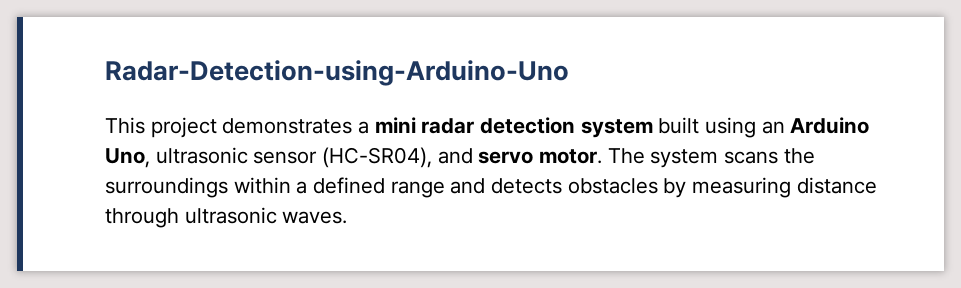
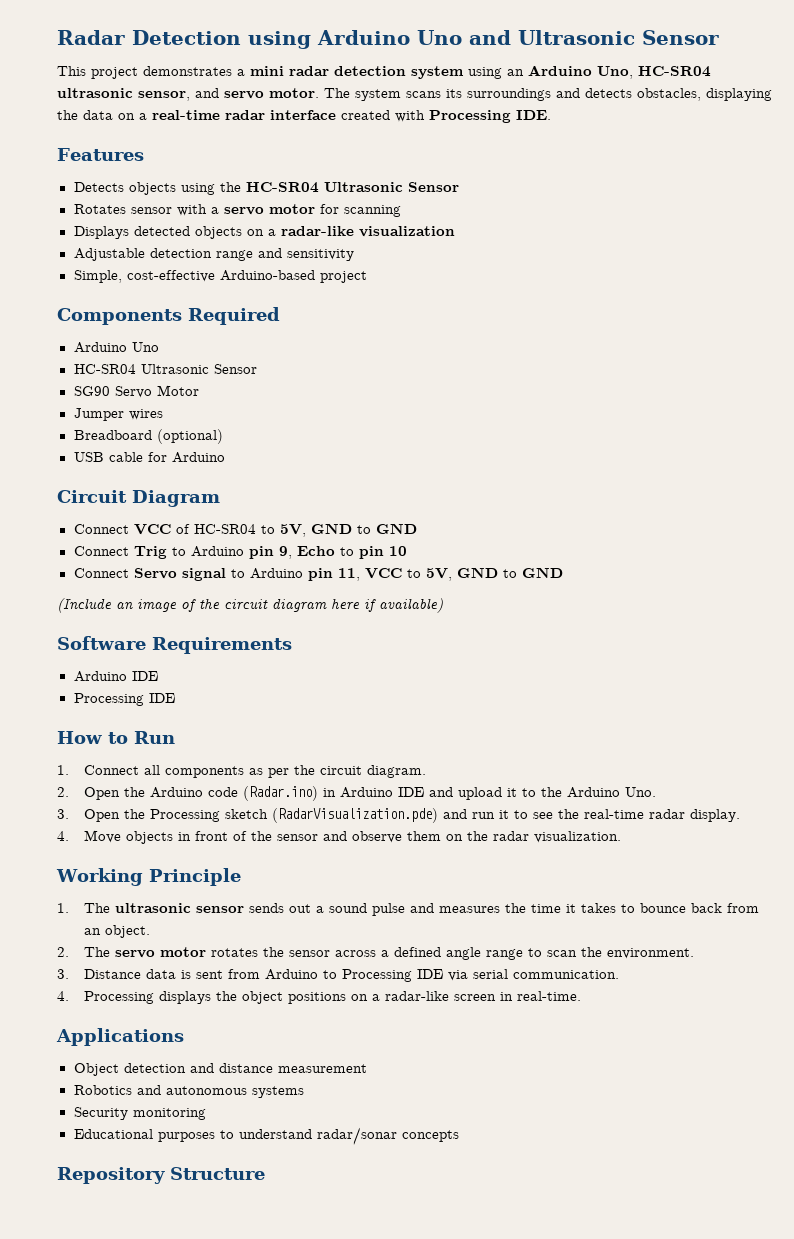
[105,60,569,86] Radar-Detection-using-Arduino-Uno -> [57,30,719,49] Radar Detection using Arduino Uno and Ultrasonic Sensor
[658,117,700,134] built -> (464, 72) none
[155,147,433,168] ultrasonic sensor (HC-SR04), -> [638,66,711,77] [57,88,190,101] HC-SR04 ultrasonic sensor,
[783,148,815,164] [105,177,877,198] [105,207,348,228] the surroundings within a defined range and detects obstacles by measuring distance through ultrasonic waves. -> [446,88,772,101] [57,110,551,123] [57,148,144,161] [73,182,459,195] [73,204,401,217] [73,226,455,239] [73,248,354,261] [73,270,367,283] [57,307,280,325] [73,342,159,353] [73,364,257,374] [73,385,199,398] [73,408,163,421] [73,429,223,444] [73,452,225,463] [57,490,220,507] [73,523,417,537] [73,546,407,559] [73,567,563,581] [57,598,443,613] [57,636,292,654] [73,671,158,682] [73,693,175,706] [57,731,175,744] [57,765,426,778] [57,786,656,801] [57,808,740,823] [57,830,621,844] [56,868,241,886] [57,903,759,916] [83,925,150,938] [57,947,694,960] [57,969,619,982] [57,991,581,1004] [56,1028,184,1046] [73,1063,367,1076] [73,1085,304,1098] [73,1107,206,1120] [73,1127,459,1145] [57,1167,265,1184] its surroundings and detects obstacles, displaying the data on a real-time radar interface created with Processing IDE. // Features // Detects objects using the HC-SR04 Ultrasonic Sensor // Rotates sensor with a servo motor for scanning // Displays detected objects on a radar-like visualization // Adjustable detection range and sensitivity // Simple, cost-effective Arduino-based project // Components Required // Arduino Uno // HC-SR04 Ultrasonic Sensor // SG90 Servo Motor // Jumper wires // Breadboard (optional) // USB cable for Arduino // Circuit Diagram // Connect VCC of HC-SR04 to 5V, GND to GND // Connect Trig to Arduino pin 9, Echo to pin 10 // Connect Servo signal to Arduino pin 11, VCC to 5V, GND to GND // (Include an image of the circuit diagram here if available) // Software Requirements // Arduino IDE // Processing IDE // How to Run // 1. Connect all components as per the circuit diagram. // 2. Open the Arduino code (Radar.ino) in Arduino IDE and upload it to the Arduino Uno. // 3. Open the Processing sketch (RadarVisualization.pde) and run it to see the real-time radar display. // 4. Move objects in front of the sensor and observe them on the radar visualization. // Working Principle // 1. The ultrasonic sensor sends out a sound pulse and measures the time it takes to bounce back from an object. // 2. The servo motor rotates the sensor across a defined angle range to scan the environment. // 3. Distance data is sent from Arduino to Processing IDE via serial communication. // 4. Processing displays the object positions on a radar-like screen in real-time. // Applications // Object detection and distance measurement // Robotics and autonomous systems // Security monitoring // Educational purposes to understand radar/sonar concepts // Repository Structure

